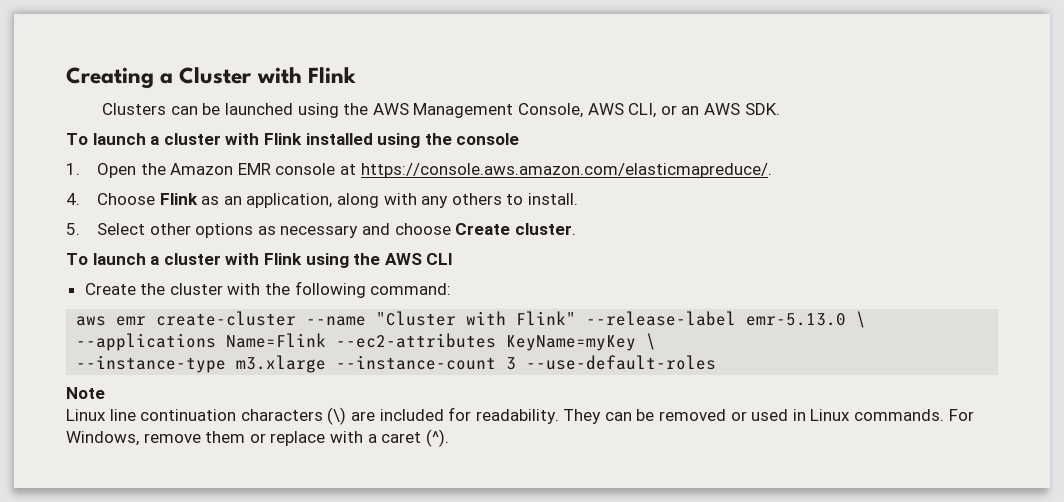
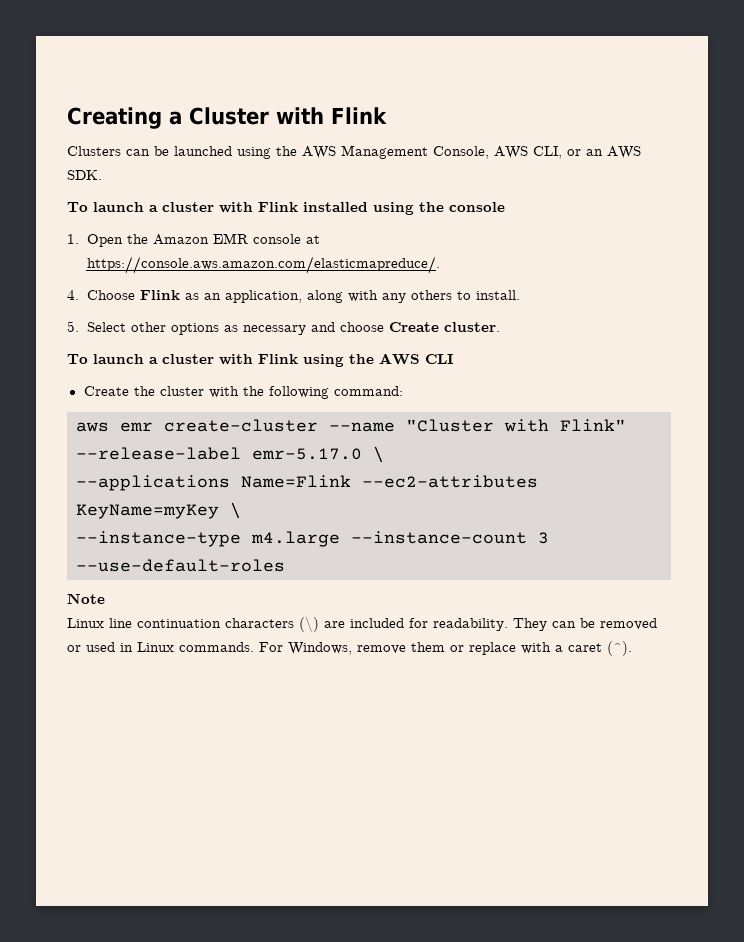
[746,313,847,326] emr-5.13.0 -> [252,448,362,460] emr-5.17.0
[236,355,327,373] m3.xlarge -> [251,531,340,547] m4.large

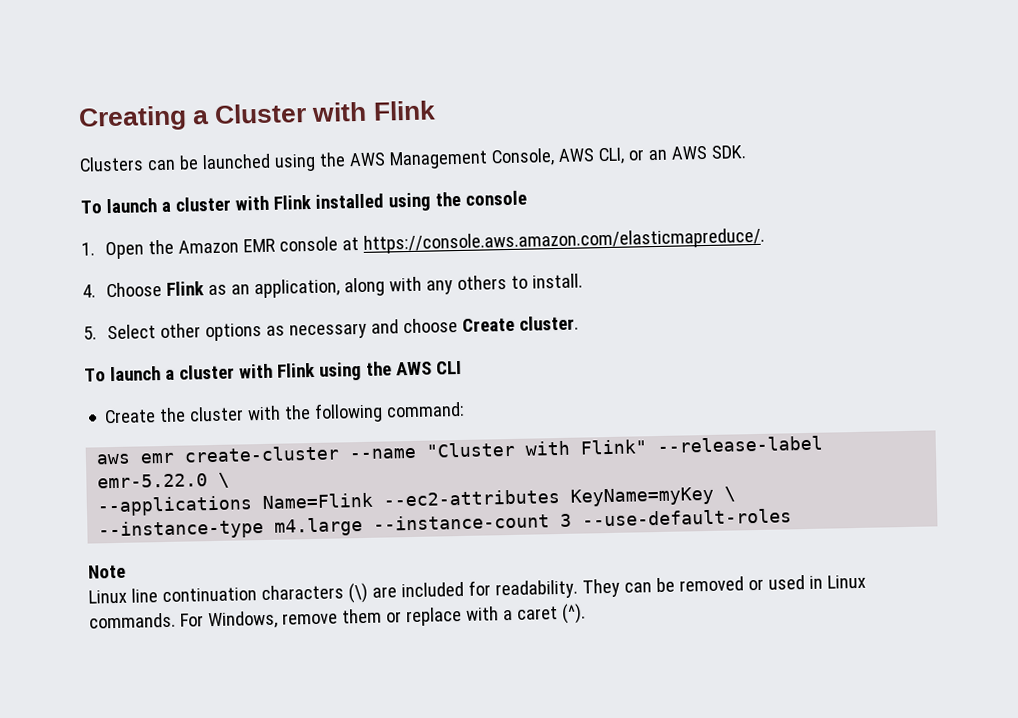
[252,448,362,460] emr-5.17.0 -> [97,473,209,489] emr-5.22.0

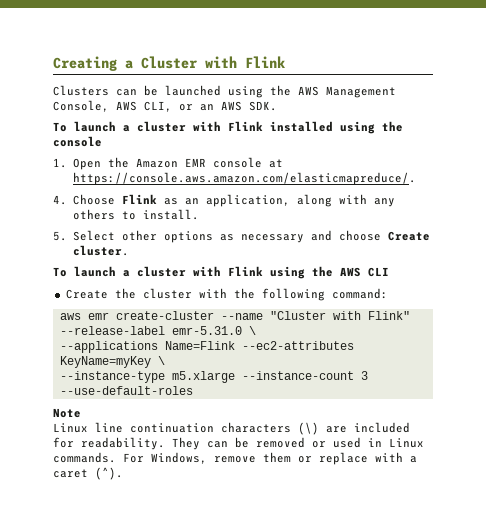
[97,473,209,489] emr-5.22.0 -> [171,326,242,335] emr-5.31.0
[274,516,364,537] m4.large -> [171,371,235,383] m5.xlarge

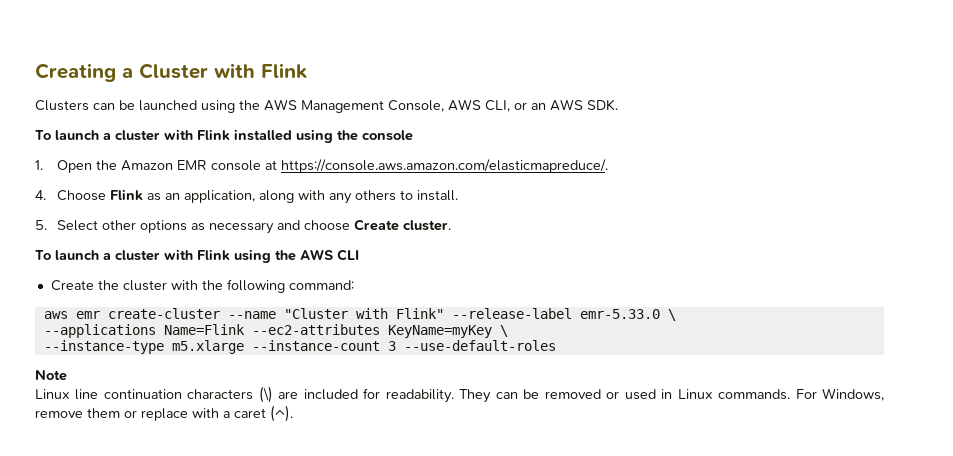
[171,326,242,335] emr-5.31.0 -> [579,309,660,319] emr-5.33.0

